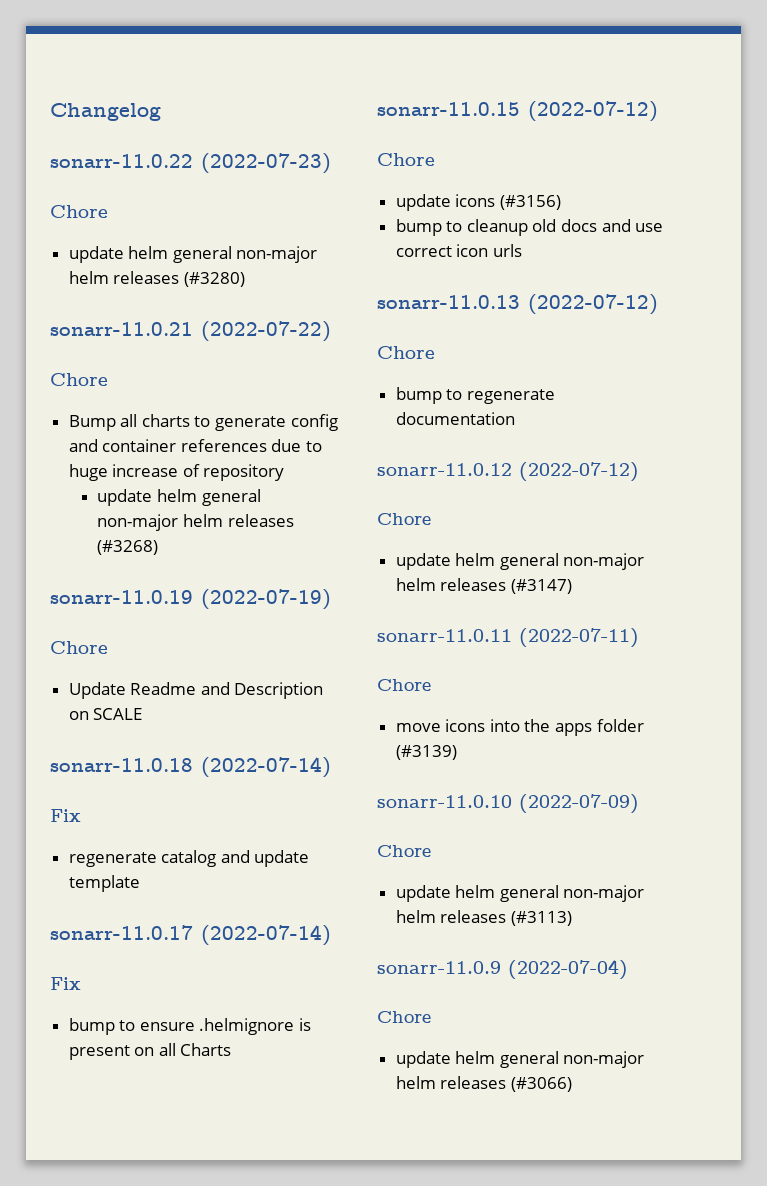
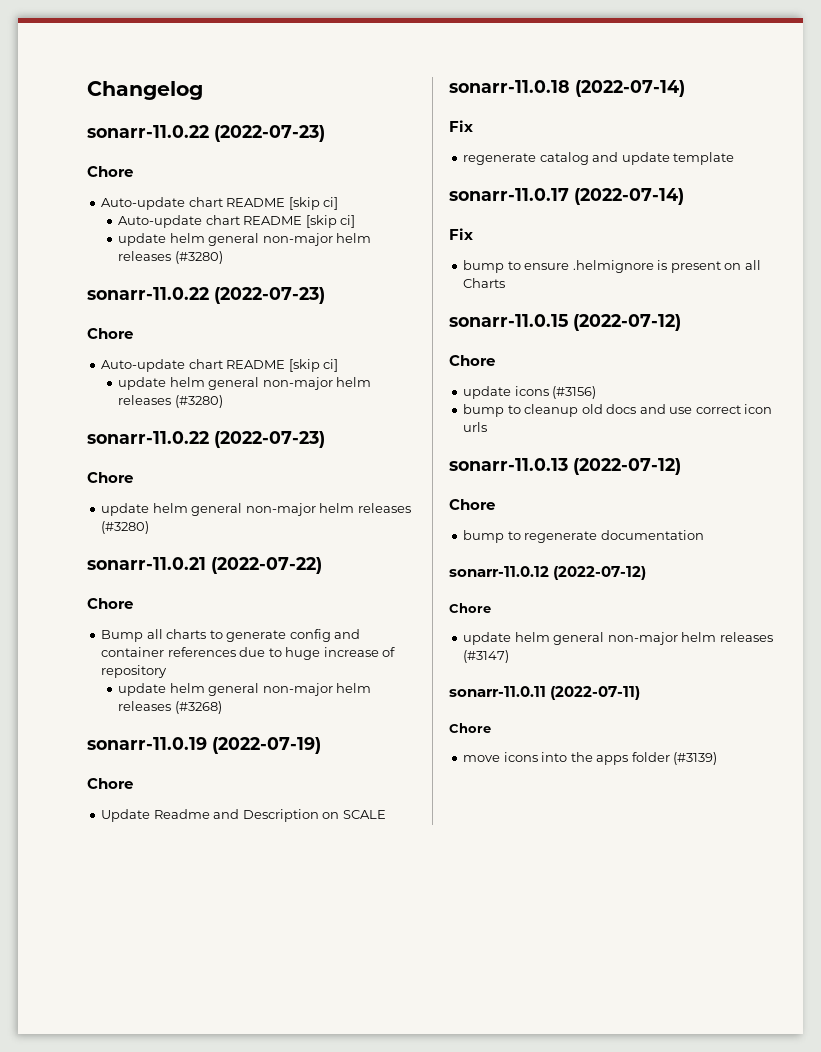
(108, 211) none -> [101,197,339,210] [118,215,356,228] [118,233,372,246] [118,251,223,264] [87,287,325,304] [87,328,133,339] [101,359,339,372] [118,377,372,390] [118,395,223,408] [87,431,325,448] [87,472,133,483] // Auto-update chart README [skip ci] // Auto-update chart README [skip ci] // update helm general non-major helm releases (#3280) // sonarr-11.0.22 (2022-07-23) // Chore // Auto-update chart README [skip ci] // update helm general non-major helm releases (#3280) // sonarr-11.0.22 (2022-07-23) // Chore
[377,794,639,814] [377,845,431,857] [395,885,645,902] [395,910,572,926] [377,959,628,980] [377,1011,431,1023] [395,1051,645,1068] [395,1076,572,1092] // sonarr-11.0.10 (2022-07-09) // Chore // update helm general non-major helm releases (#3113) // sonarr-11.0.9 (2022-07-04) // Chore // update helm general non-major helm releases (#3066) -> (718, 758) none

